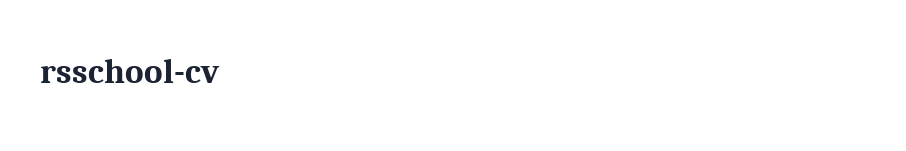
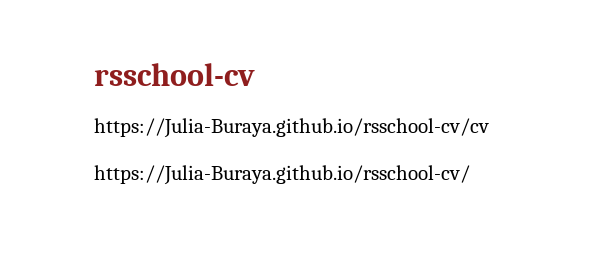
(220, 70) none -> [94,118,489,138] [94,165,470,185] // https://Julia-Buraya.github.io/rsschool-cv/cv // https://Julia-Buraya.github.io/rsschool-cv/

